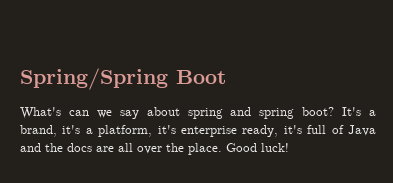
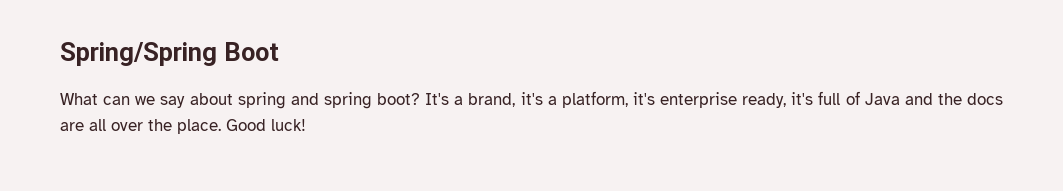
[20,107,61,119] What's -> [60,93,98,105] What

